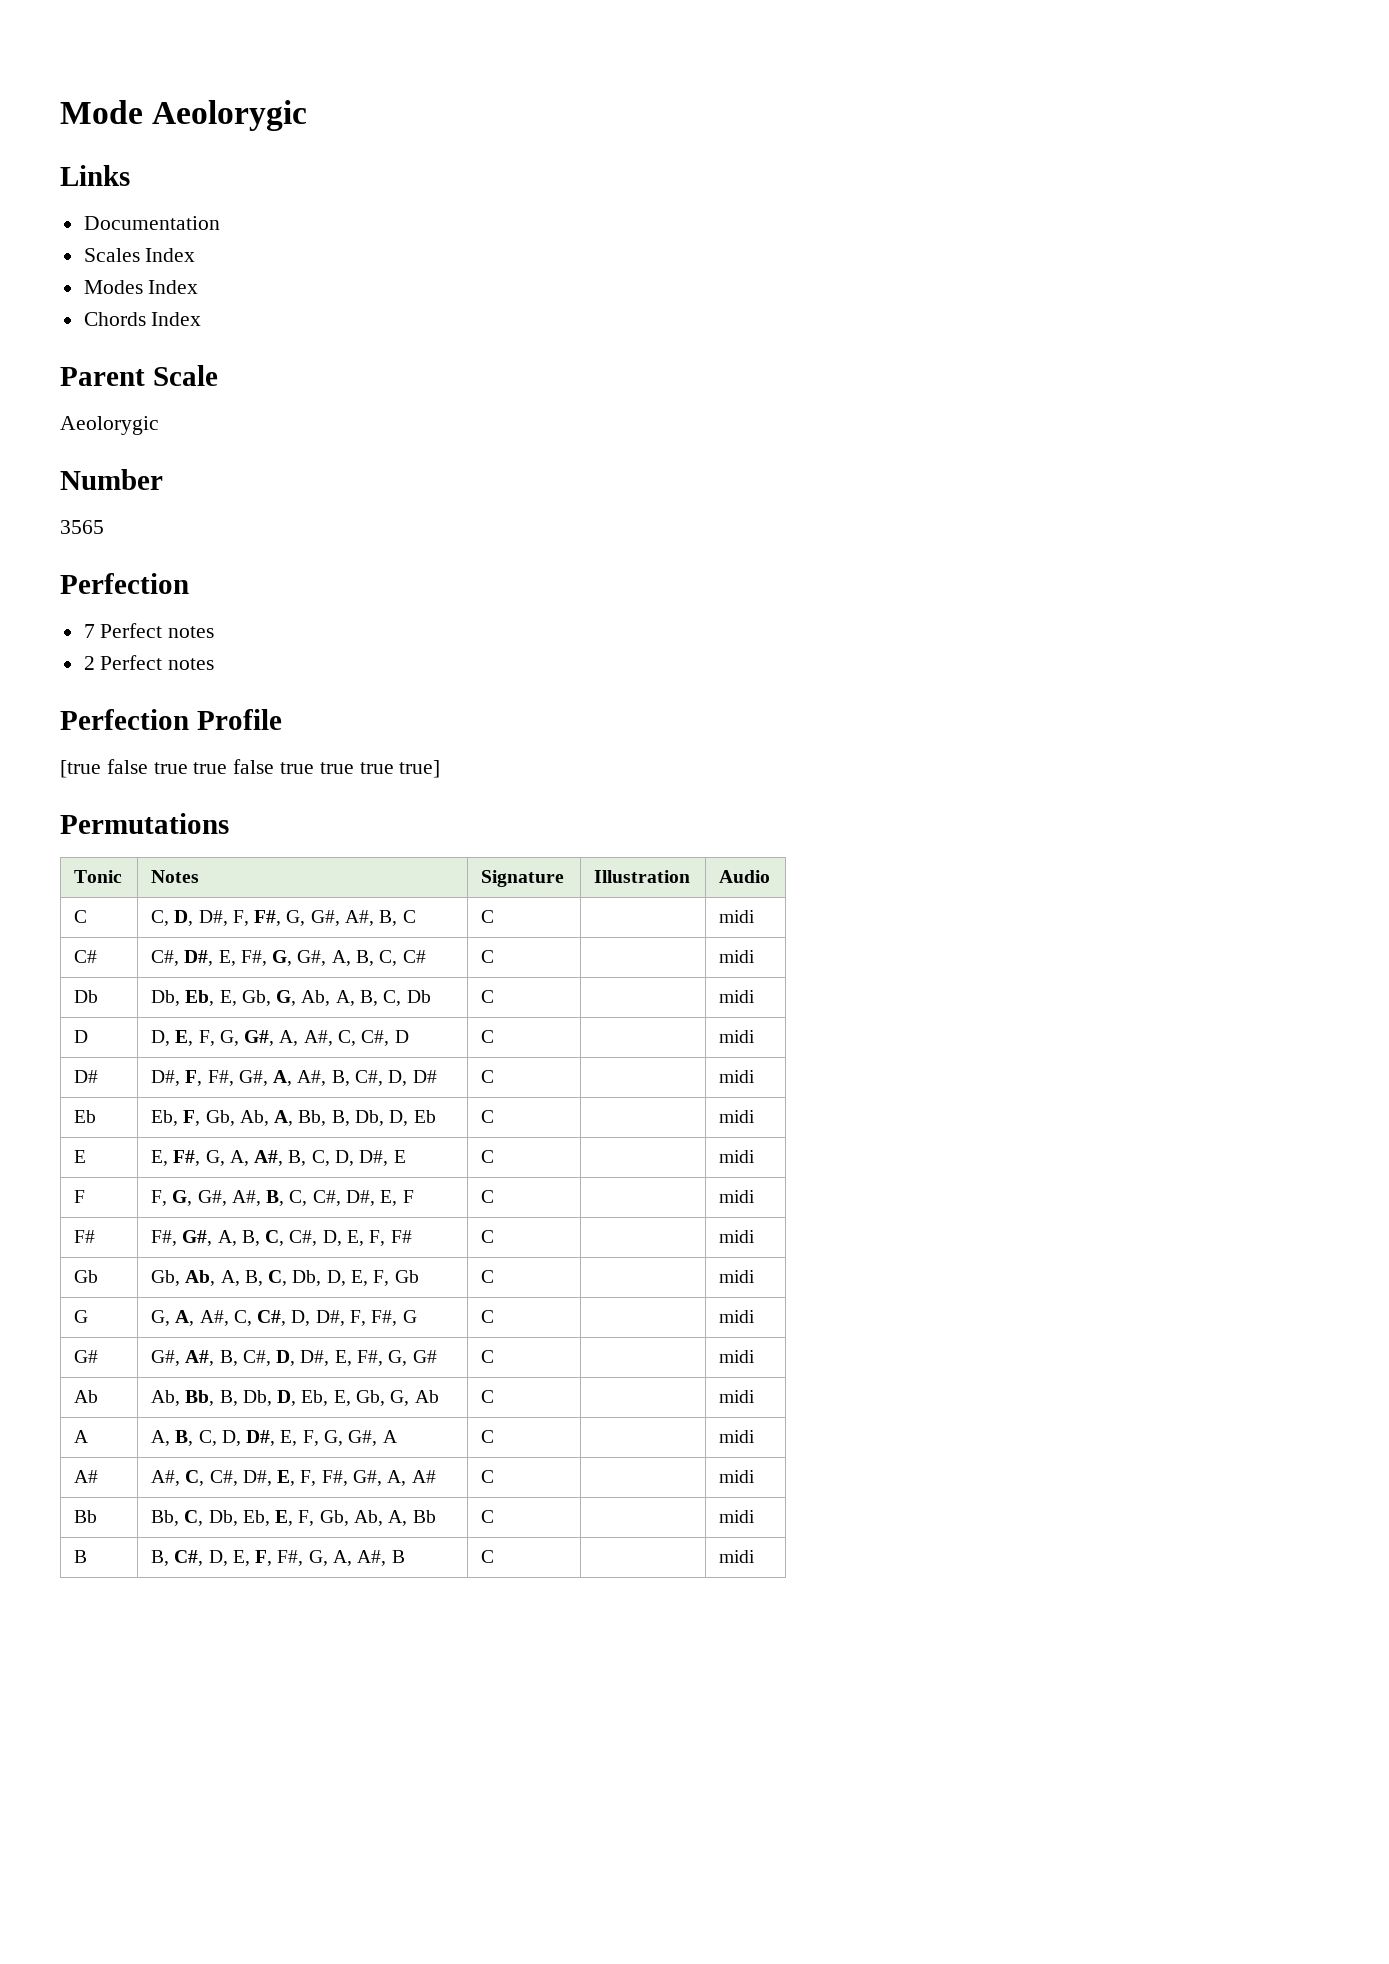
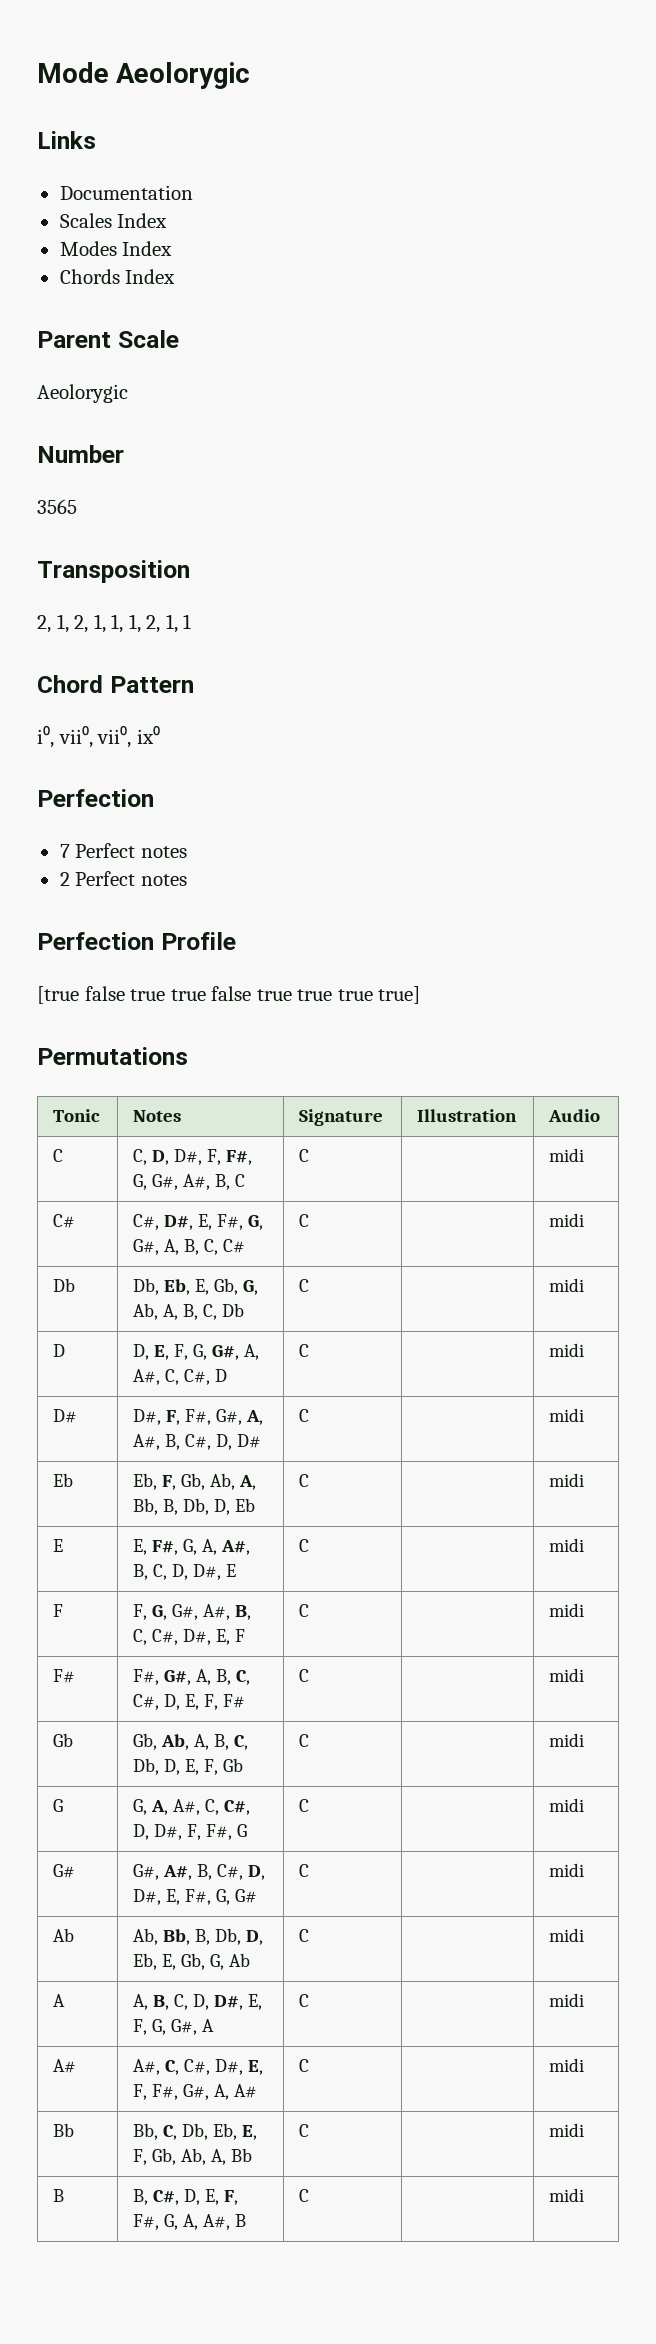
(104, 527) none -> [37,560,190,583] [37,614,192,633] [37,675,194,693] [37,725,160,748] // Transposition // 2, 1, 2, 1, 1, 1, 2, 1, 1 // Chord Pattern // i⁰, vii⁰, vii⁰, ix⁰

